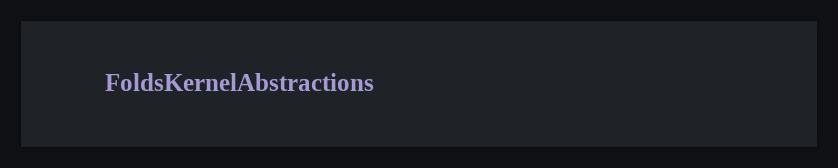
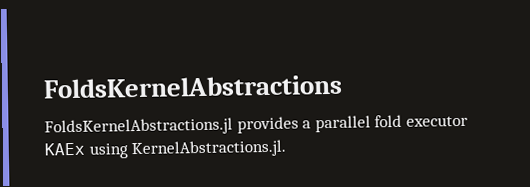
(374, 82) none -> [44,114,468,137] [44,139,287,159] // FoldsKernelAbstractions.jl provides a parallel fold executor KAEx using KernelAbstractions.jl.

